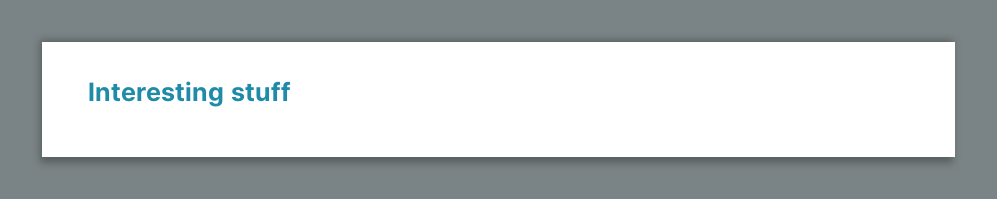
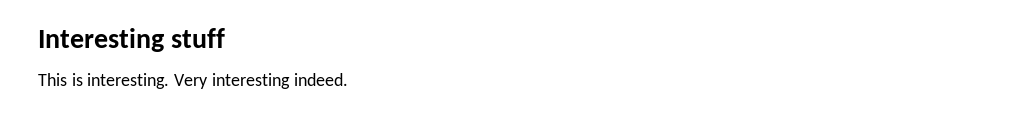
(292, 91) none -> [38,73,348,89] // This is interesting. Very interesting indeed.

